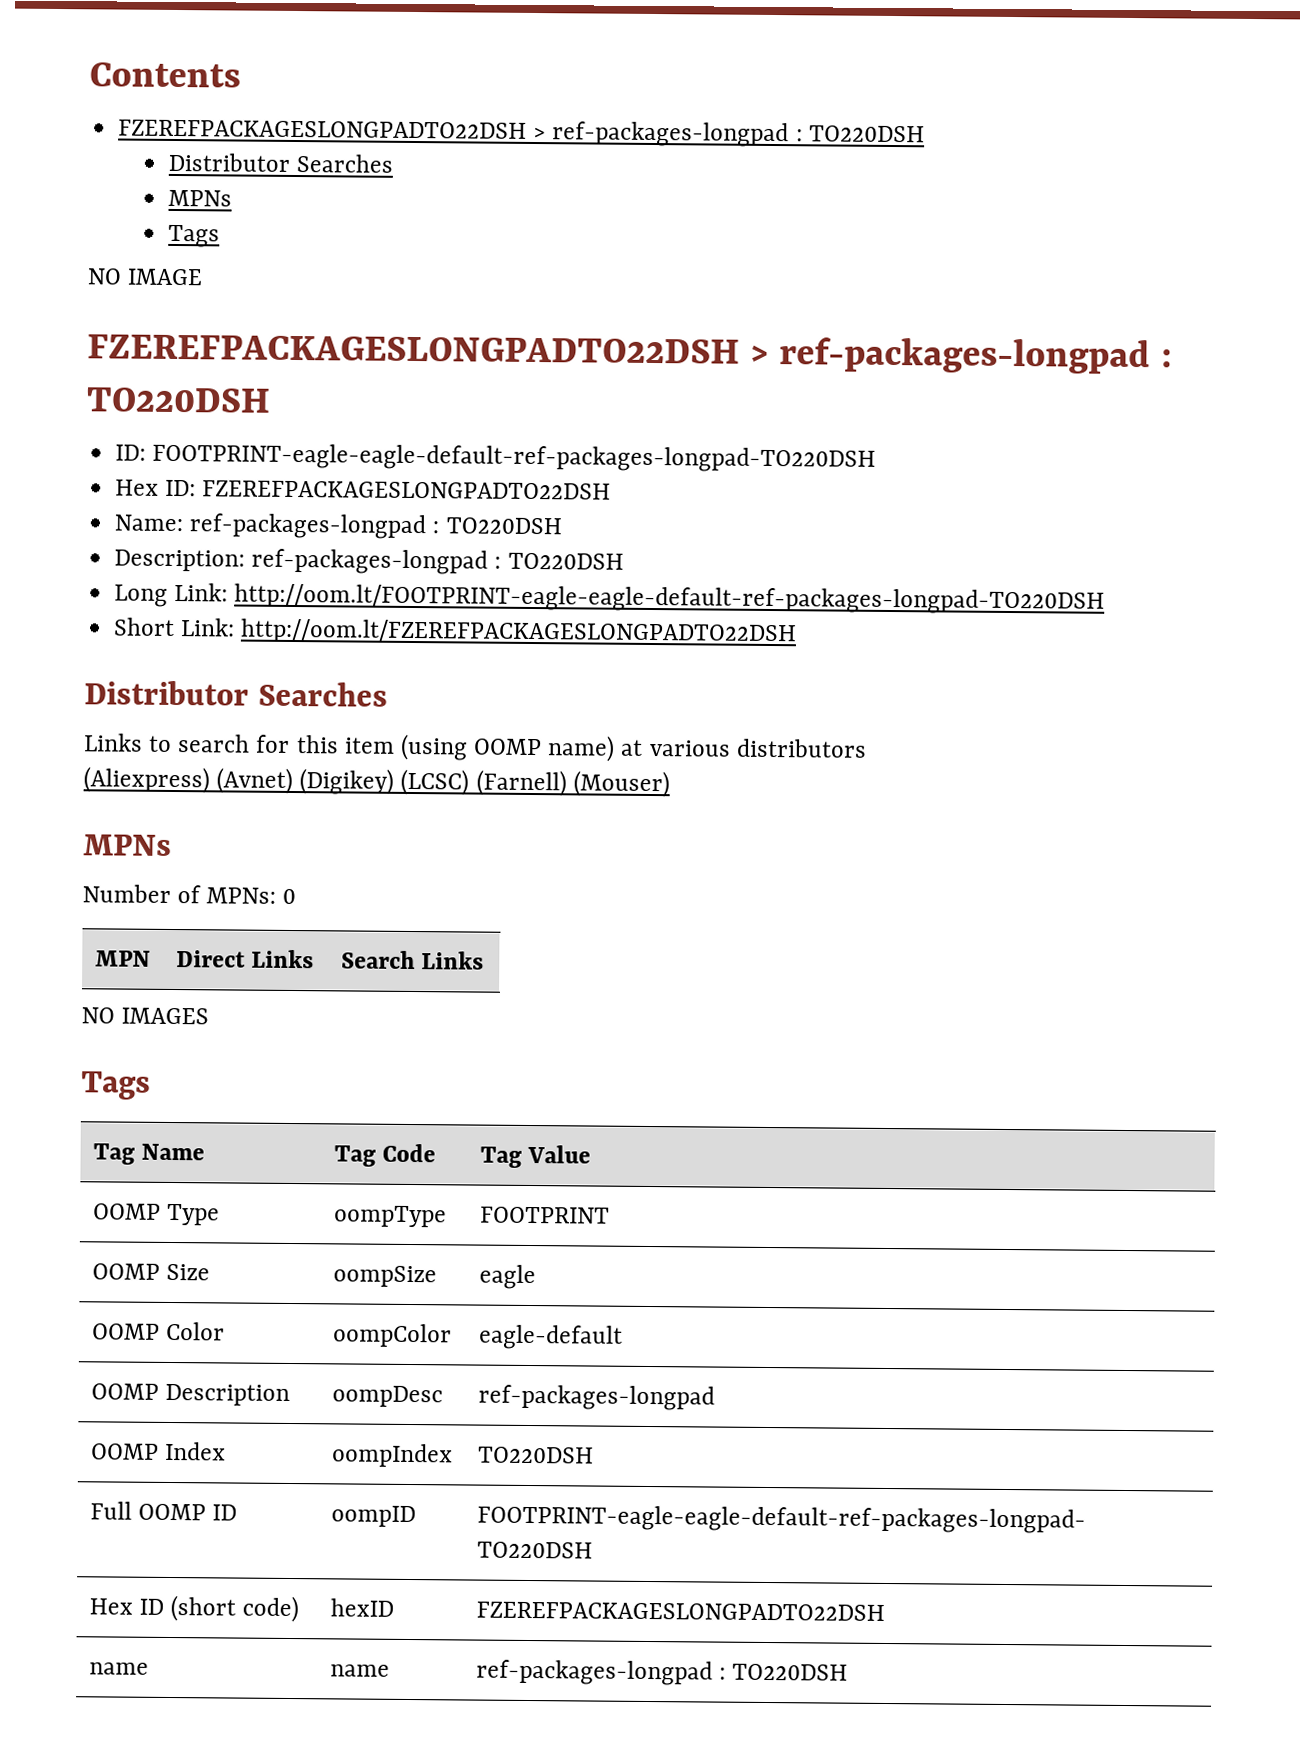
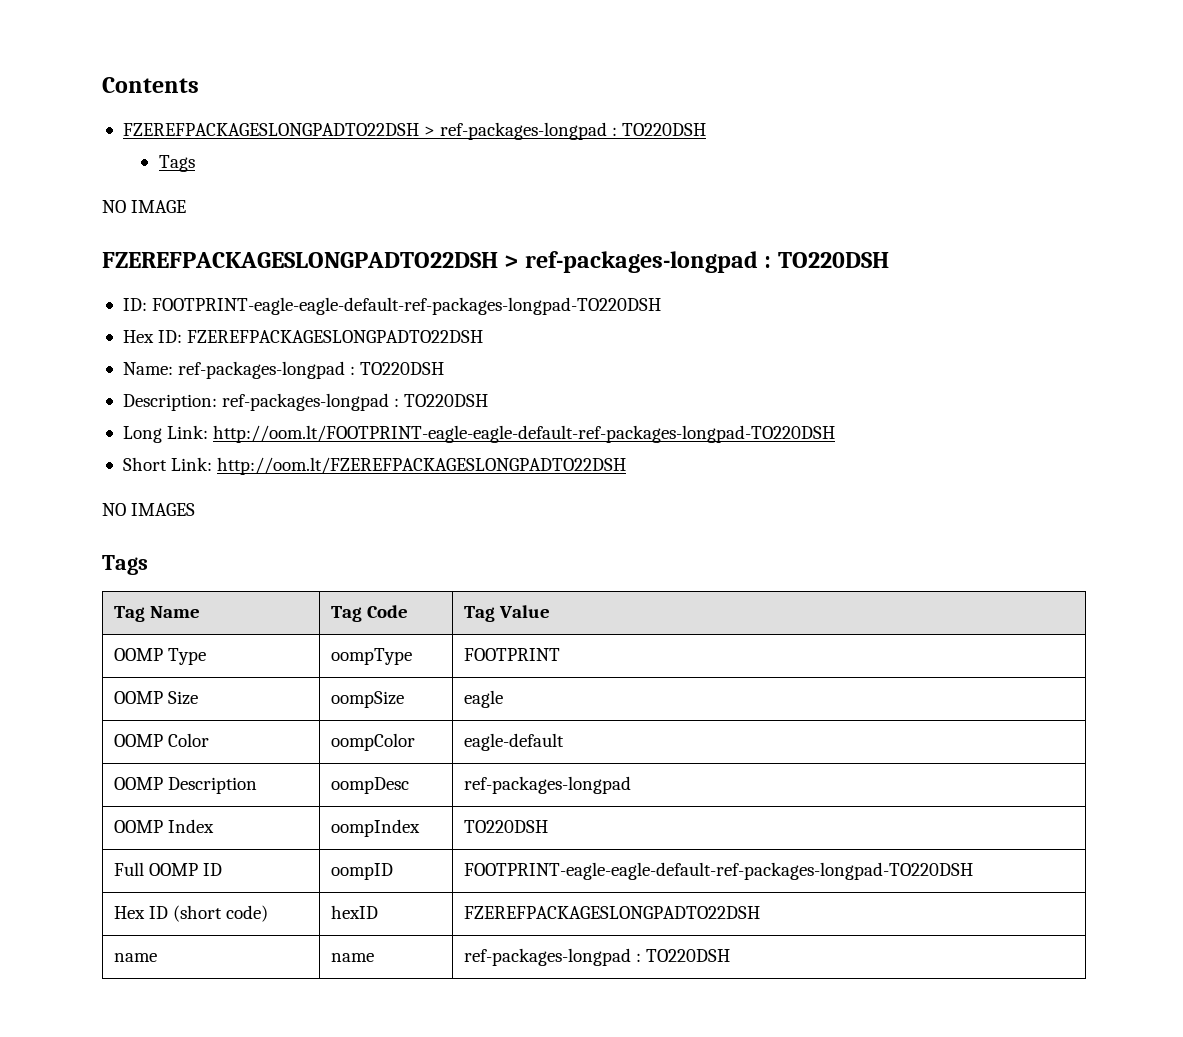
[167,152,393,173] [167,189,232,207] // Distributor Searches // MPNs -> (707, 129) none
[84,680,388,707] [83,733,867,762] [83,766,670,798] [83,834,172,856] [82,884,297,905] [94,950,151,967] [175,949,314,969] [340,950,484,970] // Distributor Searches // Links to search for this item (using OOMP name) at various distributors // (Aliexpress) (Avnet) (Digikey) (LCSC) (Farnell) (Mouser) // MPNs // Number of MPNs: 0 // MPN | Direct Links | Search Links -> (627, 466) none

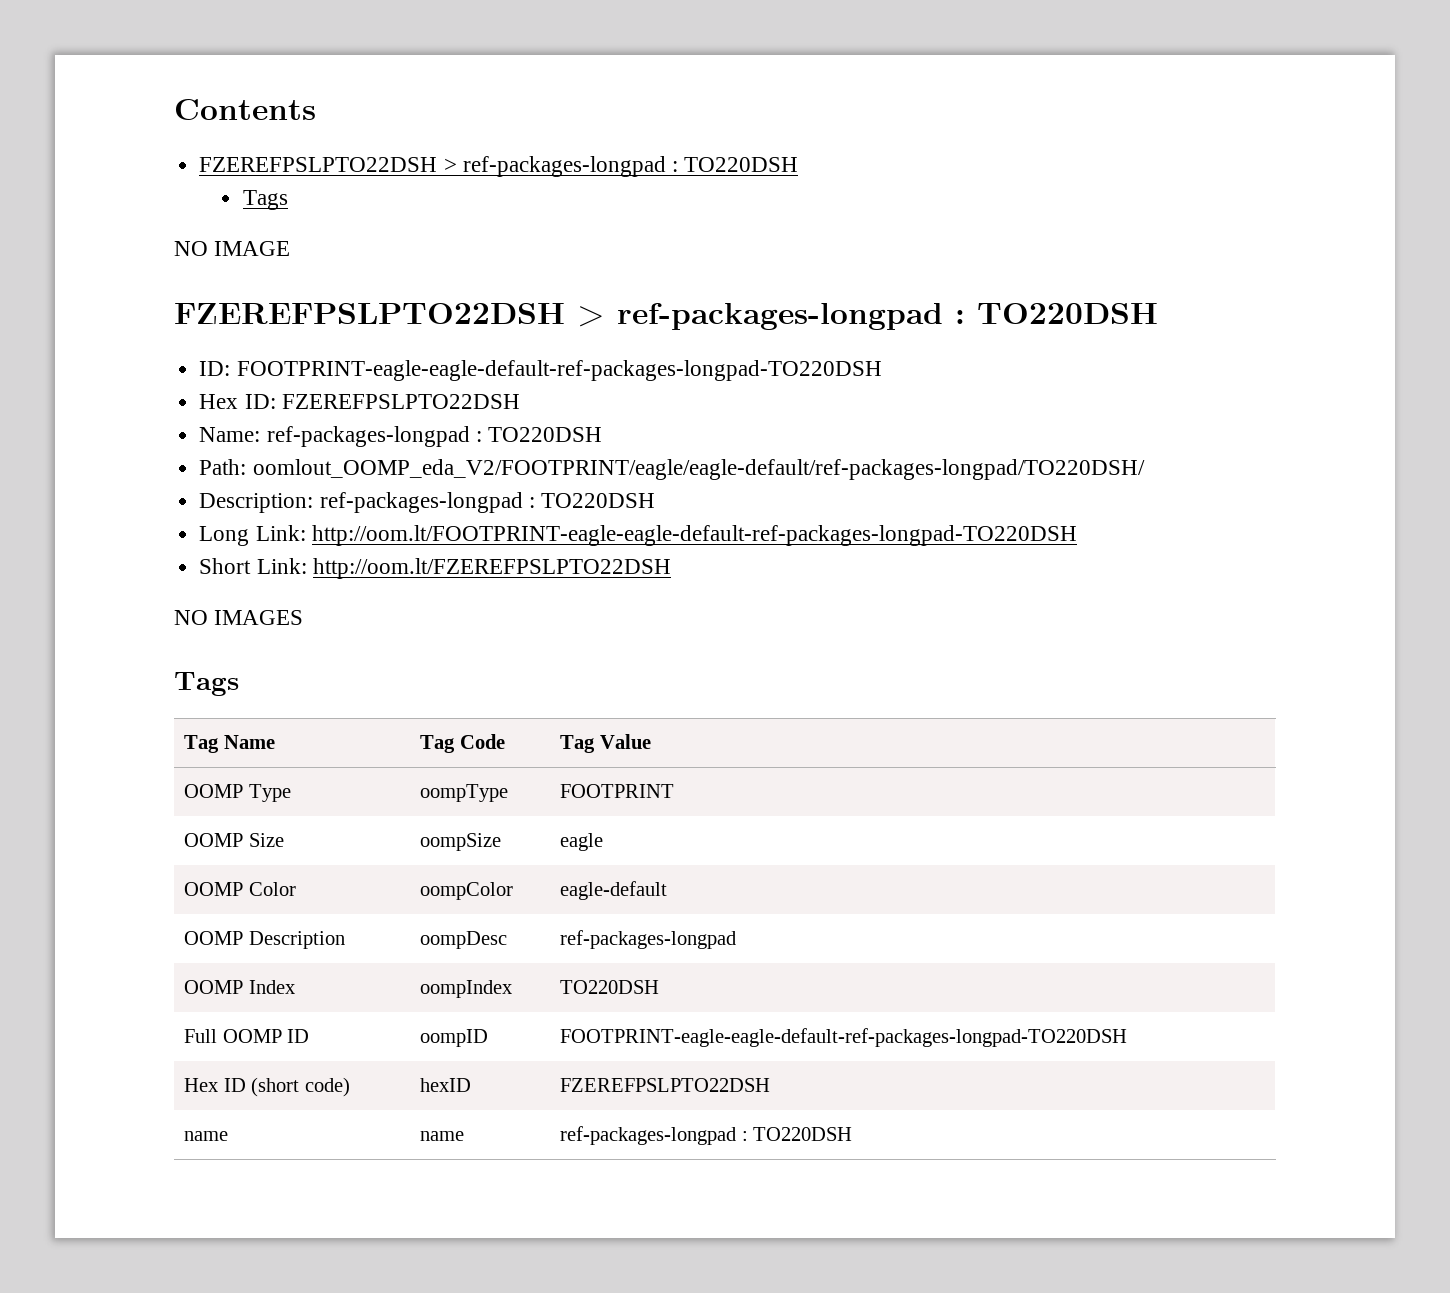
[122,123,419,136] FZEREFPACKAGESLONGPADTO22DSH -> [199,157,438,172] FZEREFPSLPTO22DSH
[102,252,498,268] FZEREFPACKAGESLONGPADTO22DSH -> [174,303,565,325] FZEREFPSLPTO22DSH
[187,330,484,343] FZEREFPACKAGESLONGPADTO22DSH -> [281,394,520,409] FZEREFPSLPTO22DSH
(445, 368) none -> [199,459,1145,480] // Path: oomlout_OOMP_eda_V2/FOOTPRINT/eagle/eagle-default/ref-packages-longpad/TO220DSH/
[217,457,627,475] http://oom.lt/FZEREFPACKAGESLONGPADTO22DSH -> [312,558,671,579] http://oom.lt/FZEREFPSLPTO22DSH
[463,906,760,919] FZEREFPACKAGESLONGPADTO22DSH -> [560,1078,771,1092] FZEREFPSLPTO22DSH

